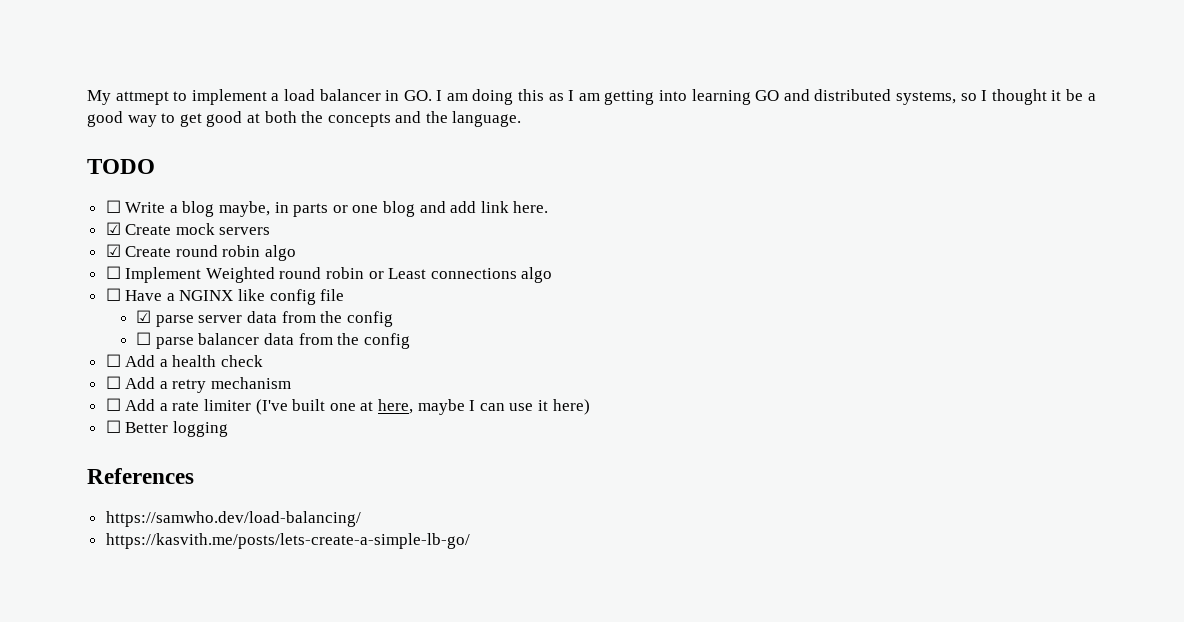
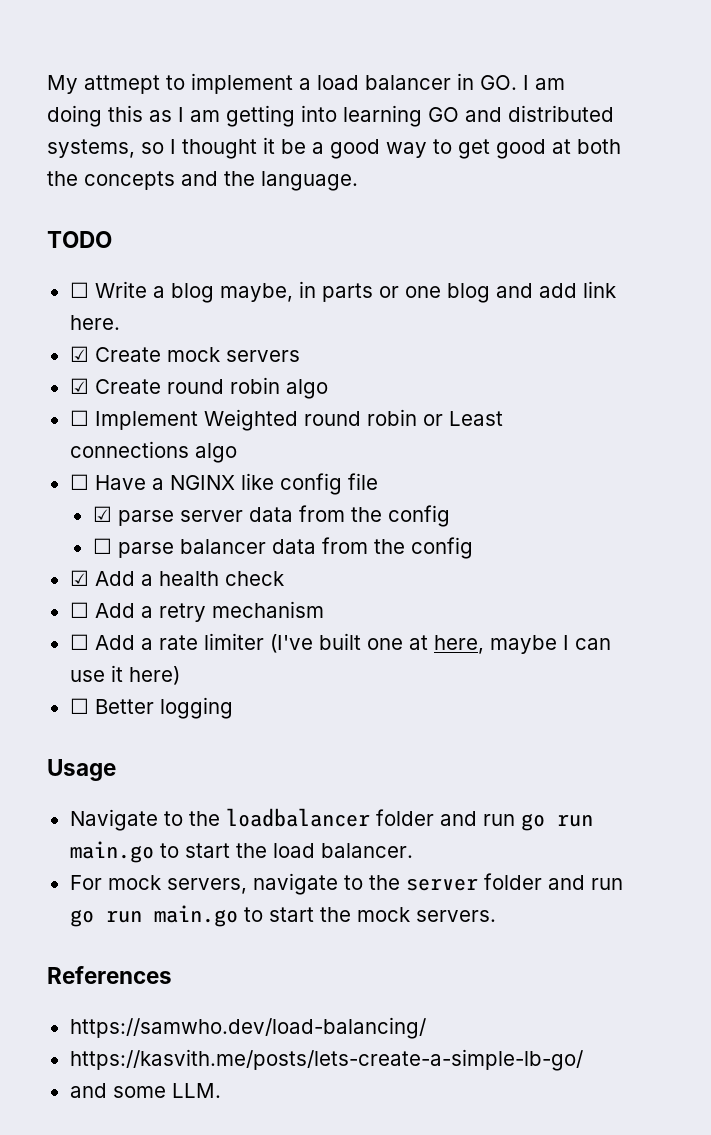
[105,354,121,367] ☐ -> [69,570,89,586] ☑
(228, 429) none -> [47,759,116,781] [69,808,593,831] [69,841,413,863] [69,873,623,895] [69,905,496,927] // Usage // Navigate to the loadbalancer folder and run go run main.go to start the load balancer. // For mock servers, navigate to the server folder and run go run main.go to start the mock servers.
(470, 541) none -> [69,1083,221,1098] // and some LLM.

